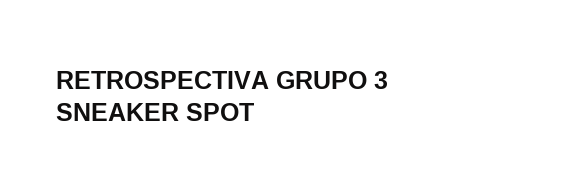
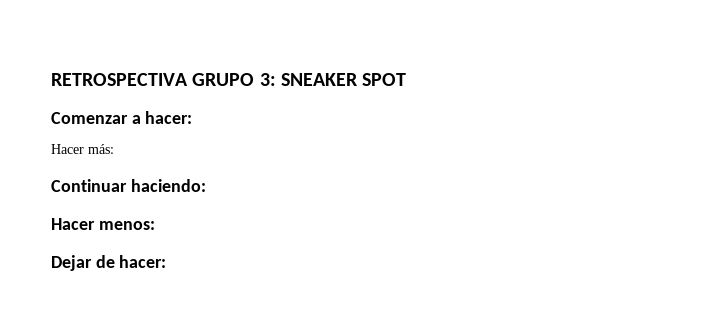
[374,71,388,89] 3 -> [259,73,276,86] 3:
(254, 112) none -> [51,111,193,124] [51,144,114,154] [51,179,206,192] [51,218,155,230] [51,255,167,271] // Comenzar a hacer: // Hacer más: // Continuar haciendo: // Hacer menos: // Dejar de hacer:

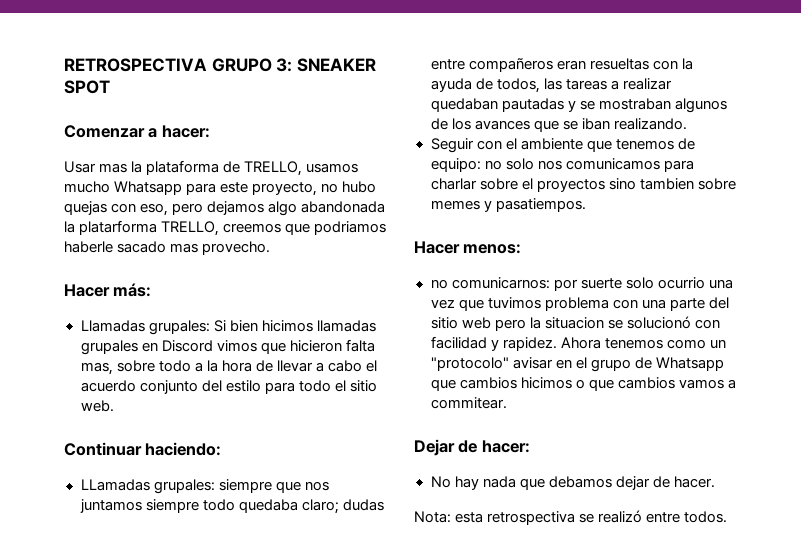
[51,144,114,154] [51,179,206,192] [51,218,155,230] [51,255,167,271] Hacer más: // Continuar haciendo: // Hacer menos: // Dejar de hacer: -> [64,160,359,176] [64,181,377,196] [64,201,386,216] [64,220,387,236] [64,241,271,255] [64,283,152,297] [80,320,376,335] [80,339,375,355] [80,360,378,375] [80,380,377,394] [80,400,114,412] [64,442,222,456] [80,479,329,494] [79,499,384,514] [430,58,693,72] [430,78,672,93] [430,98,727,113] [430,118,687,132] [430,138,695,153] [430,158,694,172] [430,178,736,192] [430,198,586,212] [414,241,522,254] [430,277,733,291] [430,297,729,311] [430,316,720,331] [430,336,726,351] [430,357,724,372] [430,377,736,391] [430,397,507,409] [414,439,530,456] [430,476,715,490] [414,510,728,525] Usar mas la plataforma de TRELLO, usamos mucho Whatsapp para este proyecto, no hubo quejas con eso, pero dejamos algo abandonada la platarforma TRELLO, creemos que podriamos haberle sacado mas provecho. // Hacer más: // Llamadas grupales: Si bien hicimos llamadas grupales en Discord vimos que hicieron falta mas, sobre todo a la hora de llevar a cabo el acuerdo conjunto del estilo para todo el sitio web. // Continuar haciendo: // LLamadas grupales: siempre que nos juntamos siempre todo quedaba claro; dudas entre compañeros eran resueltas con la ayuda de todos, las tareas a realizar quedaban pautadas y se mostraban algunos de los avances que se iban realizando. // Seguir con el ambiente que tenemos de equipo: no solo nos comunicamos para charlar sobre el proyectos sino tambien sobre memes y pasatiempos. // Hacer menos: // no comunicarnos: por suerte solo ocurrio una vez que tuvimos problema con una parte del sitio web pero la situacion se solucionó con facilidad y rapidez. Ahora tenemos como un "protocolo" avisar en el grupo de Whatsapp que cambios hicimos o que cambios vamos a commitear. // Dejar de hacer: // No hay nada que debamos dejar de hacer. // Nota: esta retrospectiva se realizó entre todos.

